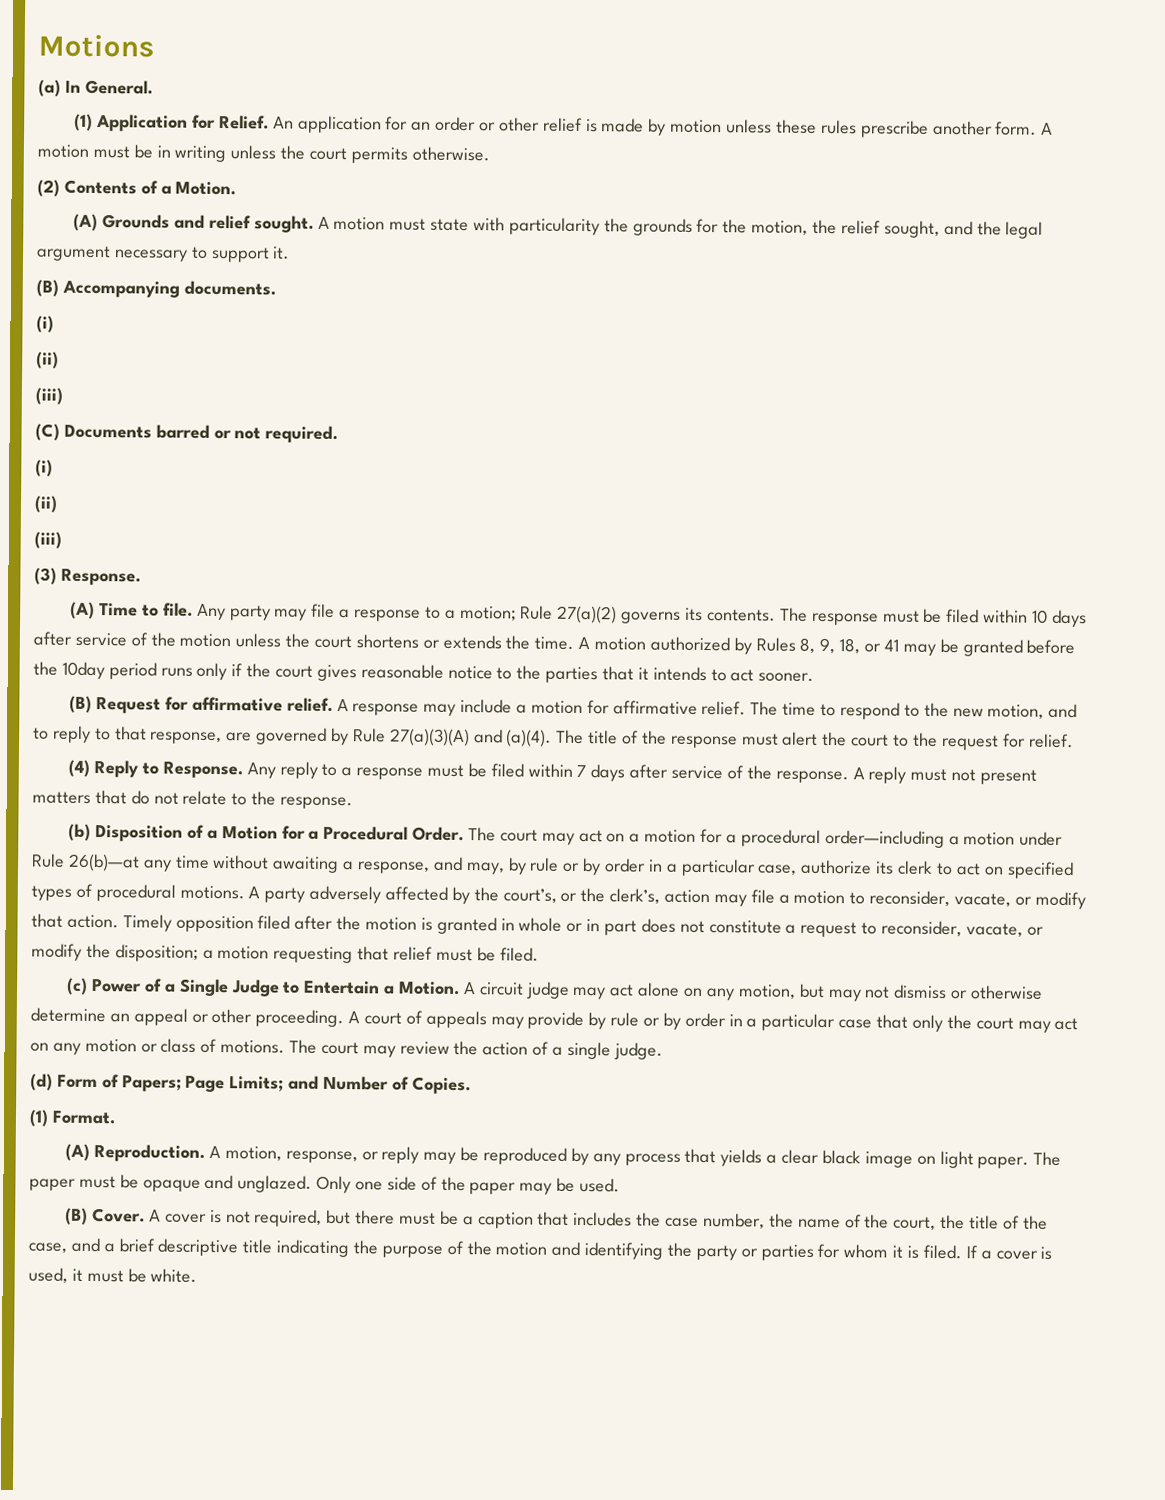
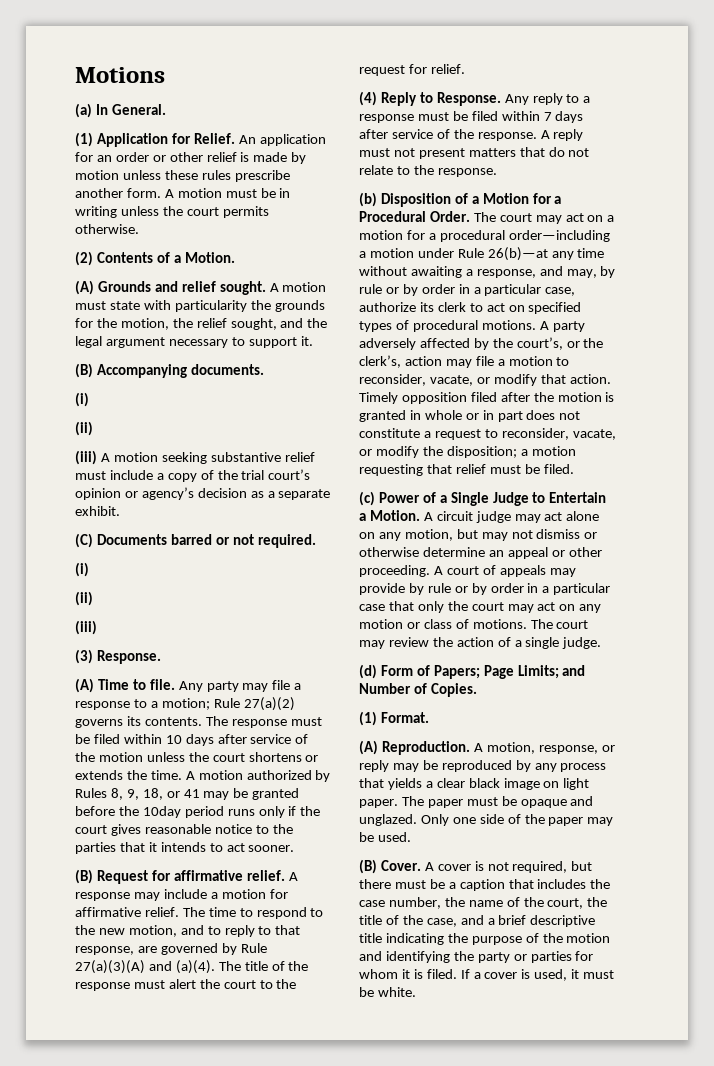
(63, 396) none -> [100,452,315,464] [75,469,311,482] [75,487,331,500] [75,506,120,516] A motion seeking substantive relief must include a copy of the trial court’s opinion or agency’s decision as a separate exhibit.

